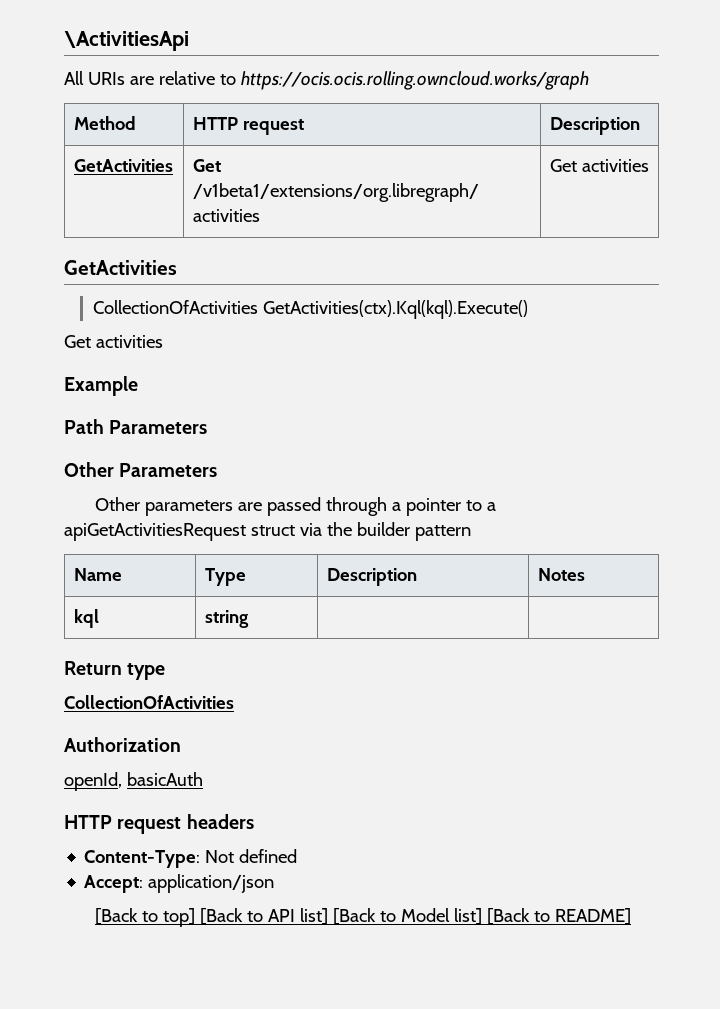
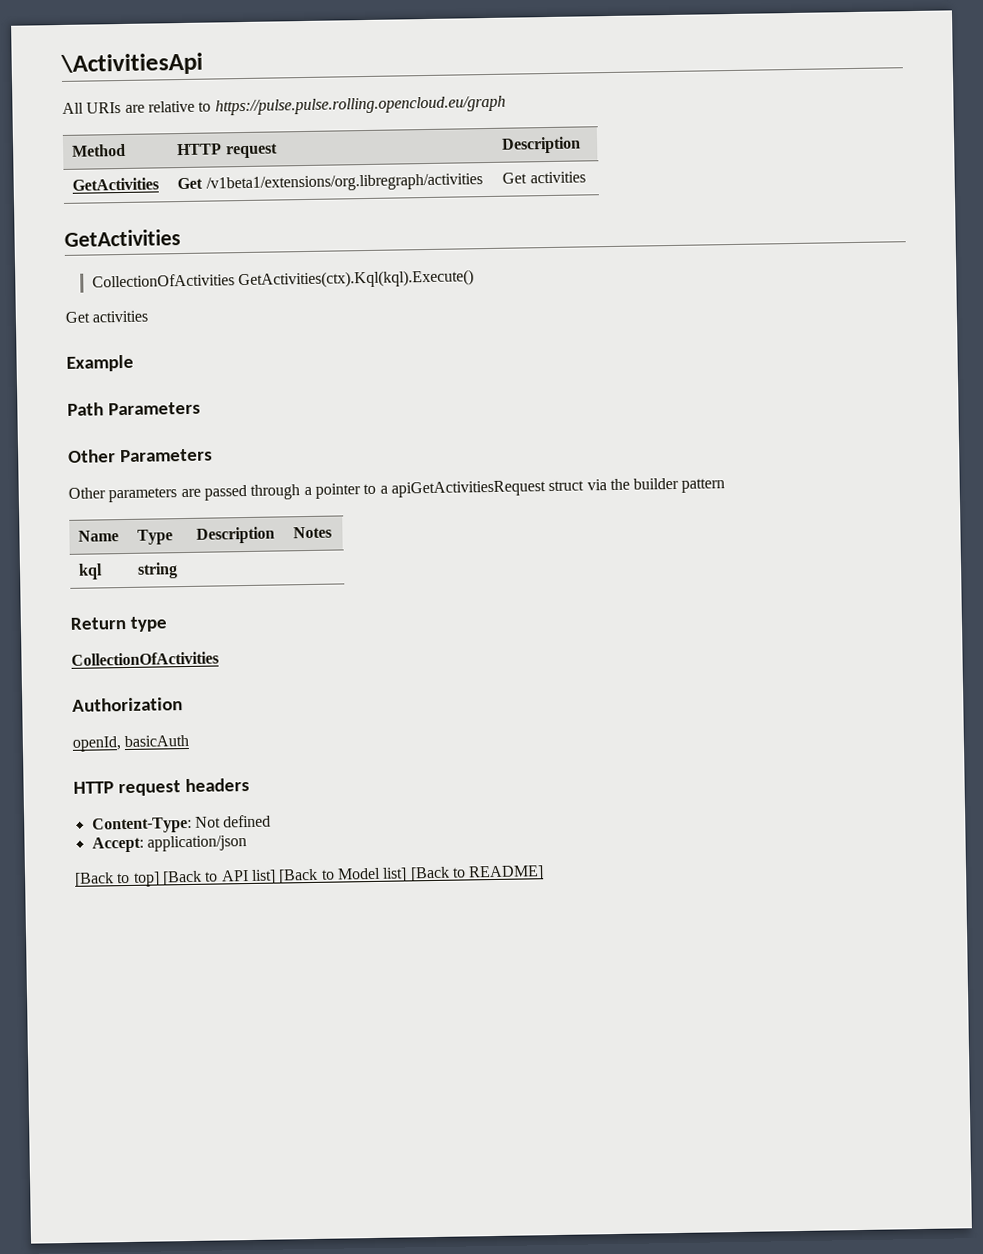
[240,71,589,90] https://ocis.ocis.rolling.owncloud.works/graph -> [214,95,506,116] https://pulse.pulse.rolling.opencloud.eu/graph

